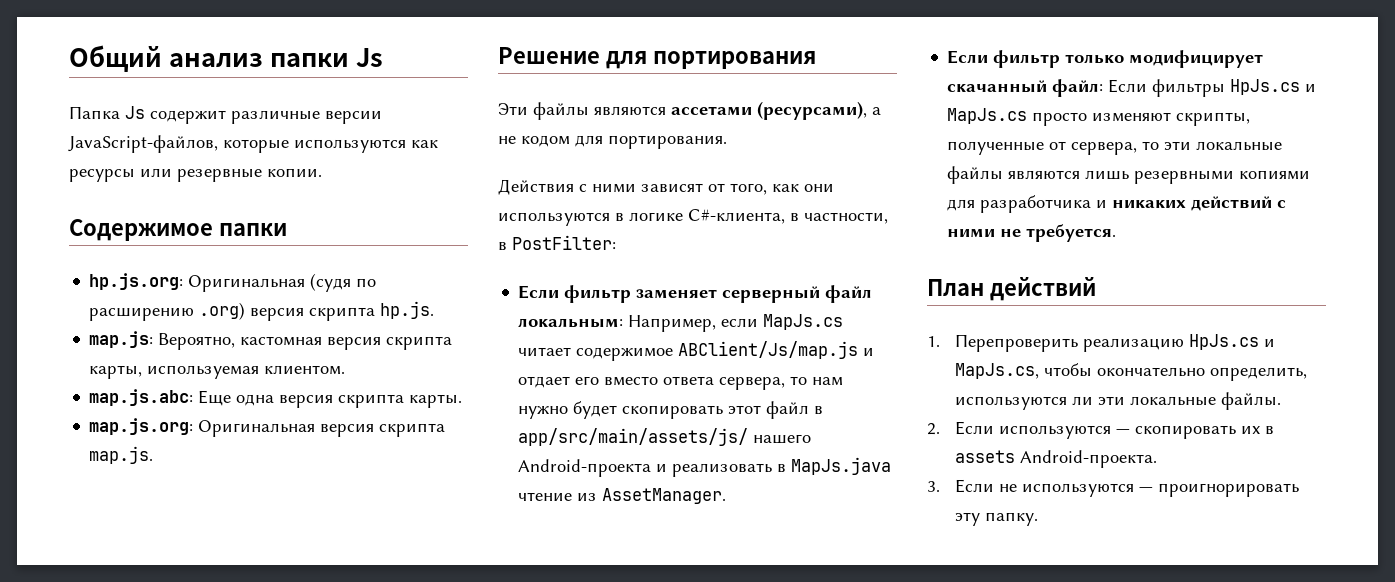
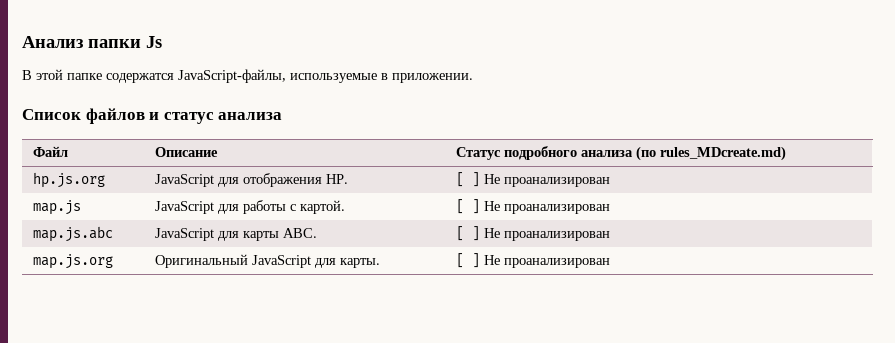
[69,45,263,72] Общий анализ -> [22,36,83,48] Анализ
[69,106,382,124] [68,135,438,153] [69,168,322,182] [69,219,287,241] [89,273,377,292] [89,301,435,321] [89,331,453,350] [89,365,346,379] [89,389,463,408] [89,418,446,437] [89,446,154,464] [498,47,816,69] [498,101,881,120] [498,135,727,149] [498,179,834,195] [498,209,888,226] [498,235,616,251] [518,285,873,303] [518,314,844,332] [518,341,875,361] [518,376,844,390] [518,401,824,419] [518,428,812,446] [518,457,892,477] [518,488,727,504] [947,50,1264,68] [947,79,1317,97] [947,108,1251,126] [947,141,1283,155] [947,166,1311,184] [947,195,1287,213] [947,224,1117,242] [927,277,1096,301] [927,334,1276,352] [955,363,1308,381] [955,392,1282,410] [927,421,1275,439] [955,450,1158,468] [927,479,1300,497] [955,512,1039,526] Папка Js содержит различные версии JavaScript-файлов, которые используются как ресурсы или резервные копии. // Содержимое папки // hp.js.org: Оригинальная (судя по расширению .org) версия скрипта hp.js. // map.js: Вероятно, кастомная версия скрипта карты, используемая клиентом. // map.js.abc: Еще одна версия скрипта карты. // map.js.org: Оригинальная версия скрипта map.js. // Решение для портирования // Эти файлы являются ассетами (ресурсами), а не кодом для портирования. // Действия с ними зависят от того, как они используются в логике C#-клиента, в частности, в PostFilter: // Если фильтр заменяет серверный файл локальным: Например, если MapJs.cs читает содержимое ABClient/Js/map.js и отдает его вместо ответа сервера, то нам нужно будет скопировать этот файл в app/src/main/assets/js/ нашего Android-проекта и реализовать в MapJs.java чтение из AssetManager. // Если фильтр только модифицирует скачанный файл: Если фильтры HpJs.cs и MapJs.cs просто изменяют скрипты, полученные от сервера, то эти локальные файлы являются лишь резервными копиями для разработчика и никаких действий с ними не требуется. // План действий // 1. Перепроверить реализацию HpJs.cs и MapJs.cs, чтобы окончательно определить, используются ли эти локальные файлы. // 2. Если используются — скопировать их в assets Android-проекта. // 3. Если не используются — проигнорировать эту папку. -> [22,69,473,83] [22,108,283,124] [32,146,68,157] [154,147,218,157] [455,146,786,161] [32,172,105,188] [154,173,348,187] [455,172,610,187] [32,200,81,215] [154,200,345,214] [455,199,610,214] [32,226,113,242] [154,228,317,241] [455,226,610,241] [32,254,113,269] [154,254,380,268] [455,253,610,268] В этой папке содержатся JavaScript-файлы, используемые в приложении. // Список файлов и статус анализа // Файл | Описание | Статус подробного анализа (по rules_MDcreate.md) // hp.js.org | JavaScript для отображения HP. | [ ] Не проанализирован // map.js | JavaScript для работы с картой. | [ ] Не проанализирован // map.js.abc | JavaScript для карты ABC. | [ ] Не проанализирован // map.js.org | Оригинальный JavaScript для карты. | [ ] Не проанализирован

